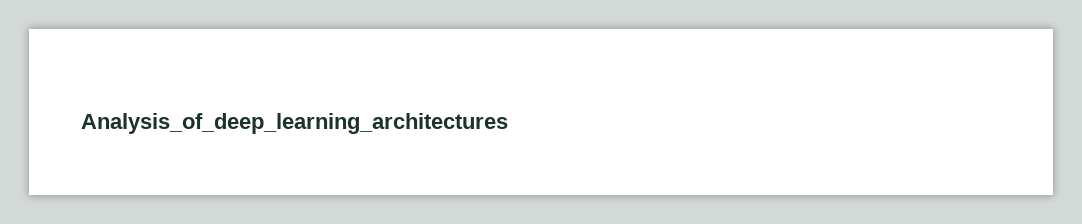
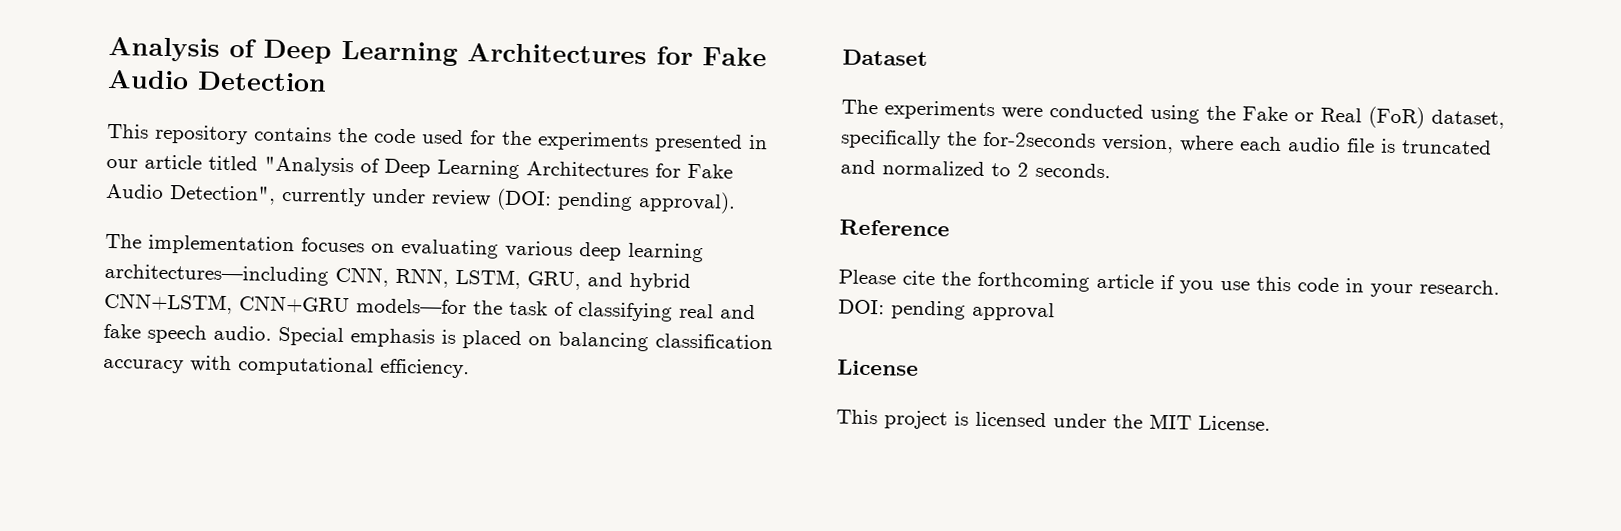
[81,113,508,134] Analysis_of_deep_learning_architectures -> [108,36,767,67] [107,69,327,92] [107,123,768,153] [106,154,733,180] [106,183,736,214] [105,233,704,263] [104,263,691,292] [104,292,756,322] [103,323,773,352] [103,355,470,379] [842,49,928,66] [841,99,1505,129] [841,129,1492,155] [840,159,1111,179] [839,219,950,237] [838,269,1500,298] [838,299,1055,322] [837,359,919,376] [836,409,1271,431] Analysis of Deep Learning Architectures for Fake Audio Detection // This repository contains the code used for the experiments presented in our article titled "Analysis of Deep Learning Architectures for Fake Audio Detection", currently under review (DOI: pending approval). // The implementation focuses on evaluating various deep learning architectures—including CNN, RNN, LSTM, GRU, and hybrid CNN+LSTM, CNN+GRU models—for the task of classifying real and fake speech audio. Special emphasis is placed on balancing classification accuracy with computational efficiency. // Dataset // The experiments were conducted using the Fake or Real (FoR) dataset, specifically the for-2seconds version, where each audio file is truncated and normalized to 2 seconds. // Reference // Please cite the forthcoming article if you use this code in your research. DOI: pending approval // License // This project is licensed under the MIT License.

